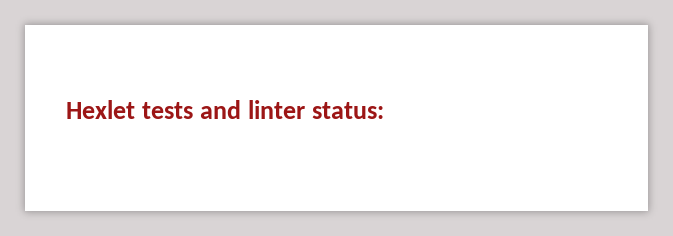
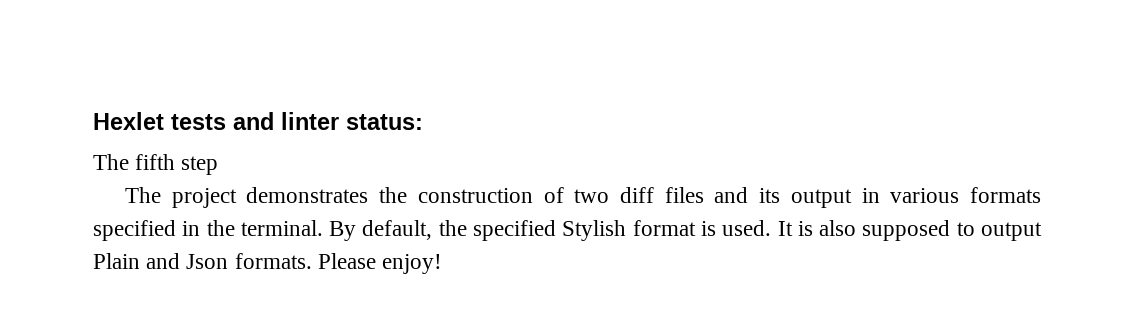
(385, 110) none -> [93,154,219,175] [125,187,1041,208] [93,220,1042,241] [93,253,443,274] // The fifth step // The project demonstrates the construction of two diff files and its output in various formats specified in the terminal. By default, the specified Stylish format is used. It is also supposed to output Plain and Json formats. Please enjoy!

